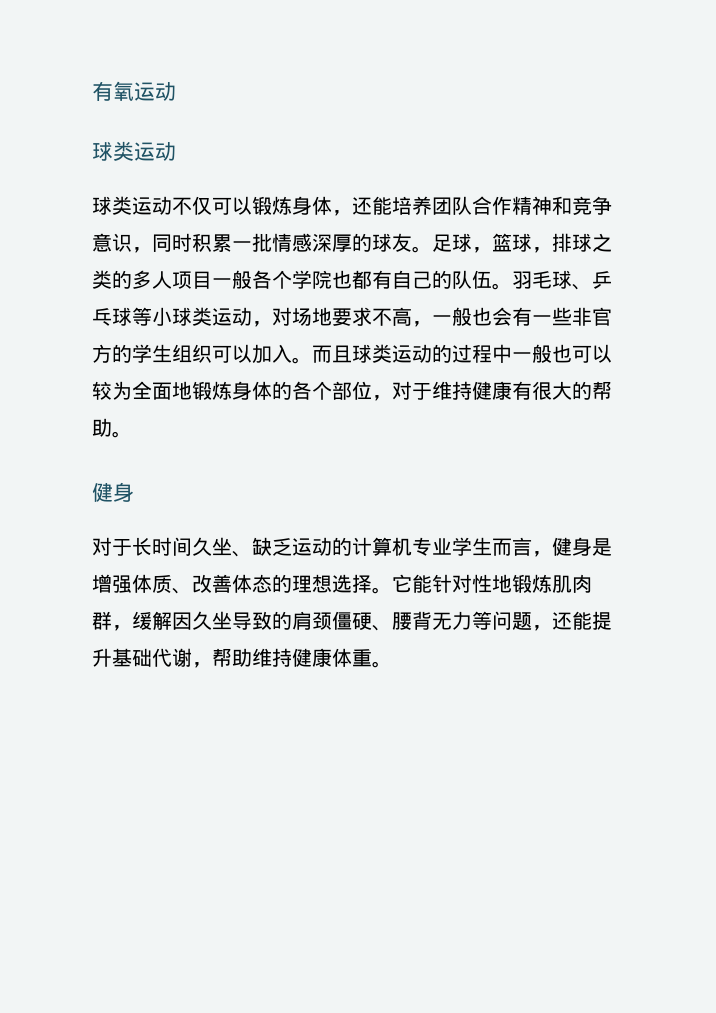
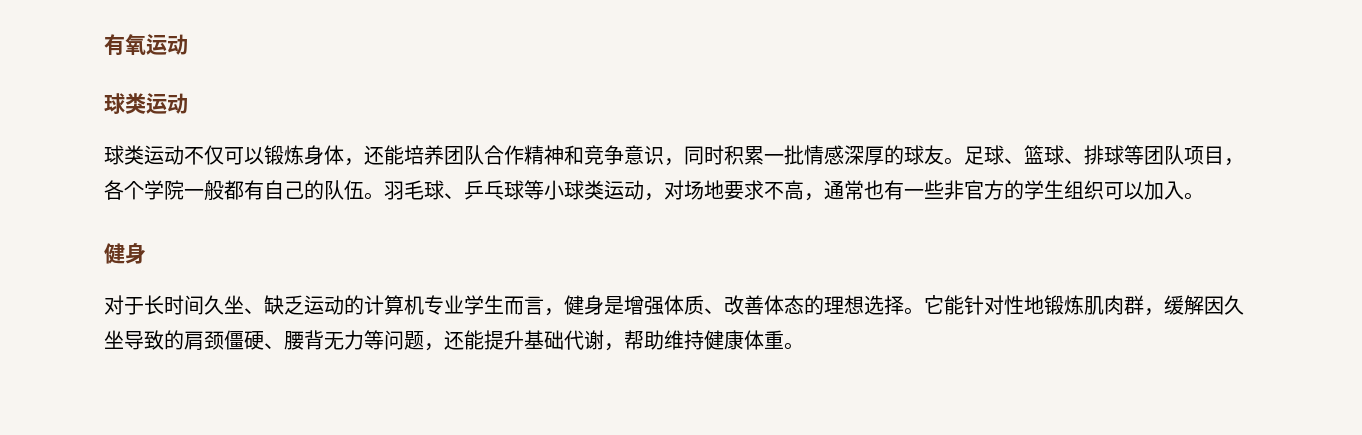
[472,233,612,253] [92,270,252,289] ，篮球，排球之类的多人项目一般 -> [1004,145,1244,166] 、篮球、排球等团队项目，
[332,270,352,289] 也 -> [184,180,224,200] 一般
[432,307,512,326] 一般也会 -> [824,180,884,200] 通常也
[312,344,612,363] [92,381,612,401] [92,418,132,438] 而且球类运动的过程中一般也可以较为全面地锻炼身体的各个部位，对于维持健康有很大的帮助。 -> (1204, 196) none

